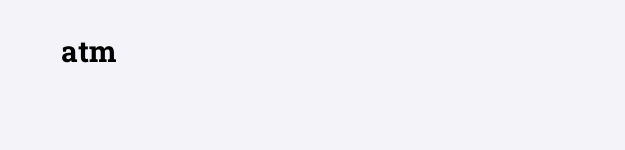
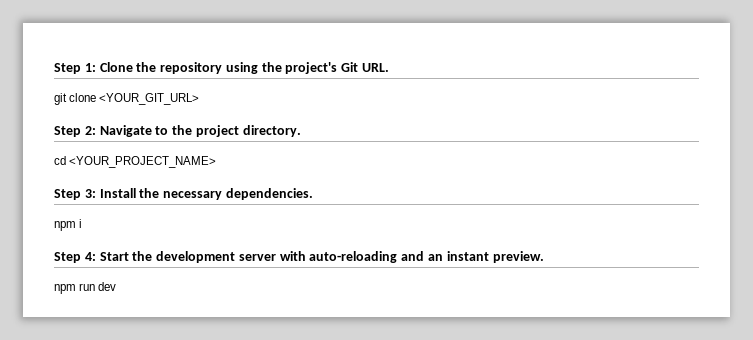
[61,42,116,63] atm -> [54,62,390,74] [54,93,200,105] [54,125,301,137] [54,156,217,168] [54,188,313,200] [54,219,83,231] [54,251,544,263] [54,282,117,294] Step 1: Clone the repository using the project's Git URL. // git clone <YOUR_GIT_URL> // Step 2: Navigate to the project directory. // cd <YOUR_PROJECT_NAME> // Step 3: Install the necessary dependencies. // npm i // Step 4: Start the development server with auto-reloading and an instant preview. // npm run dev

